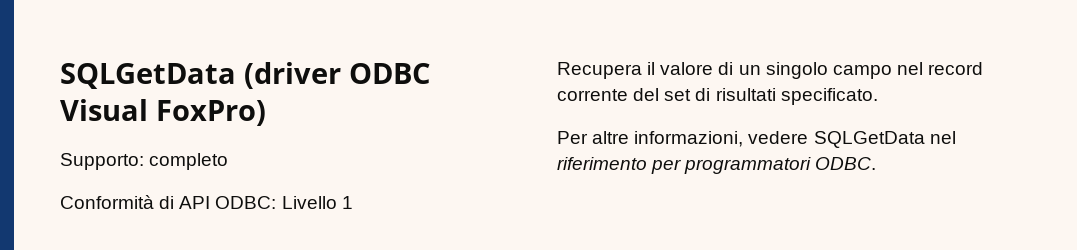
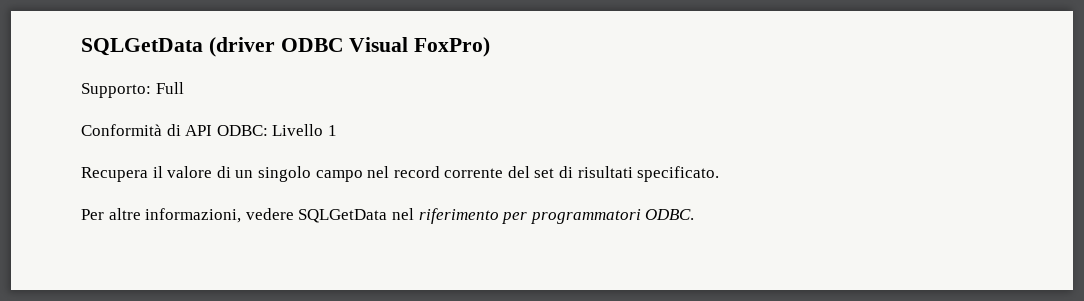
[149,153,229,170] completo -> [155,82,184,94] Full

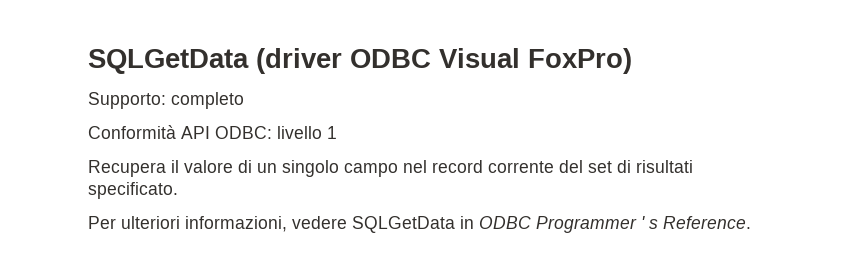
[155,82,184,94] Full -> [171,92,244,109] completo
[166,124,181,136] di -> (176, 132) none
[272,124,324,136] Livello -> [277,126,322,139] livello
[108,208,141,220] altre -> [121,216,180,229] ulteriori
[391,208,695,224] nel riferimento per programmatori ODBC. -> [460,216,751,233] in ODBC Programmer ' s Reference.

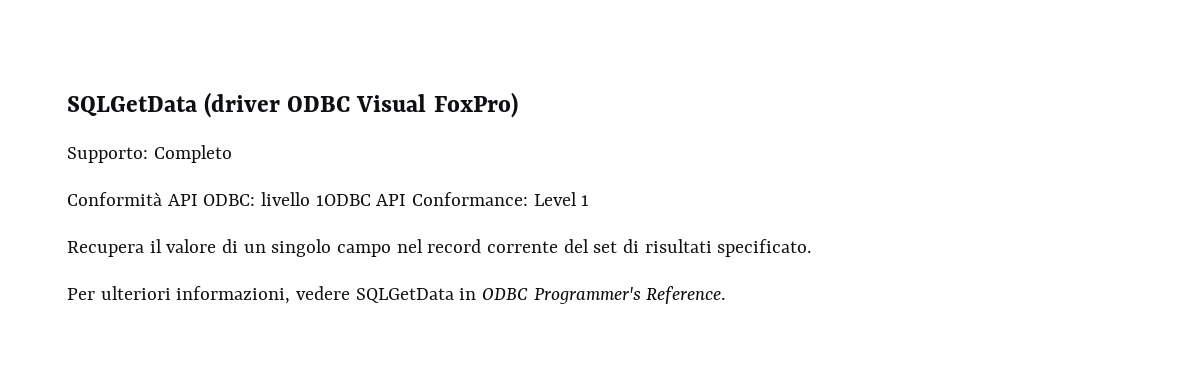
[171,92,244,109] completo -> [153,145,232,163] Completo
(322, 132) none -> [315,192,577,206] 1ODBC API Conformance: Level
[536,216,658,233] Programmer ' s -> [533,287,641,304] Programmer's

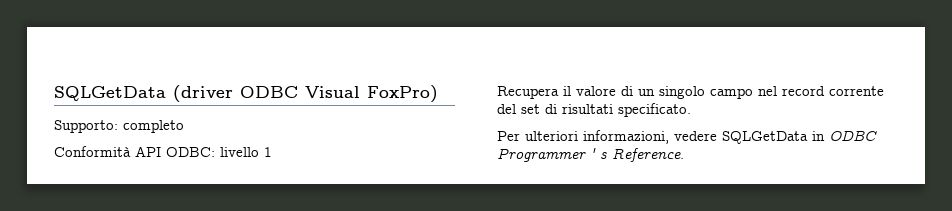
[153,145,232,163] Completo -> [123,120,184,133] completo
[315,192,577,206] 1ODBC API Conformance: Level -> (259, 152) none
[533,287,641,304] Programmer's -> [497,148,607,162] Programmer ' s

